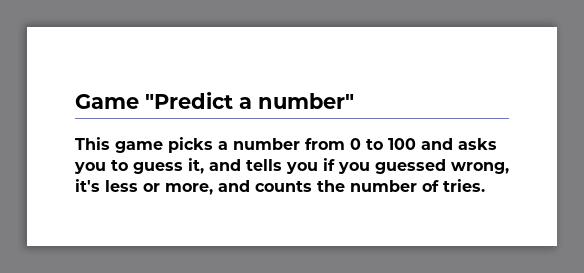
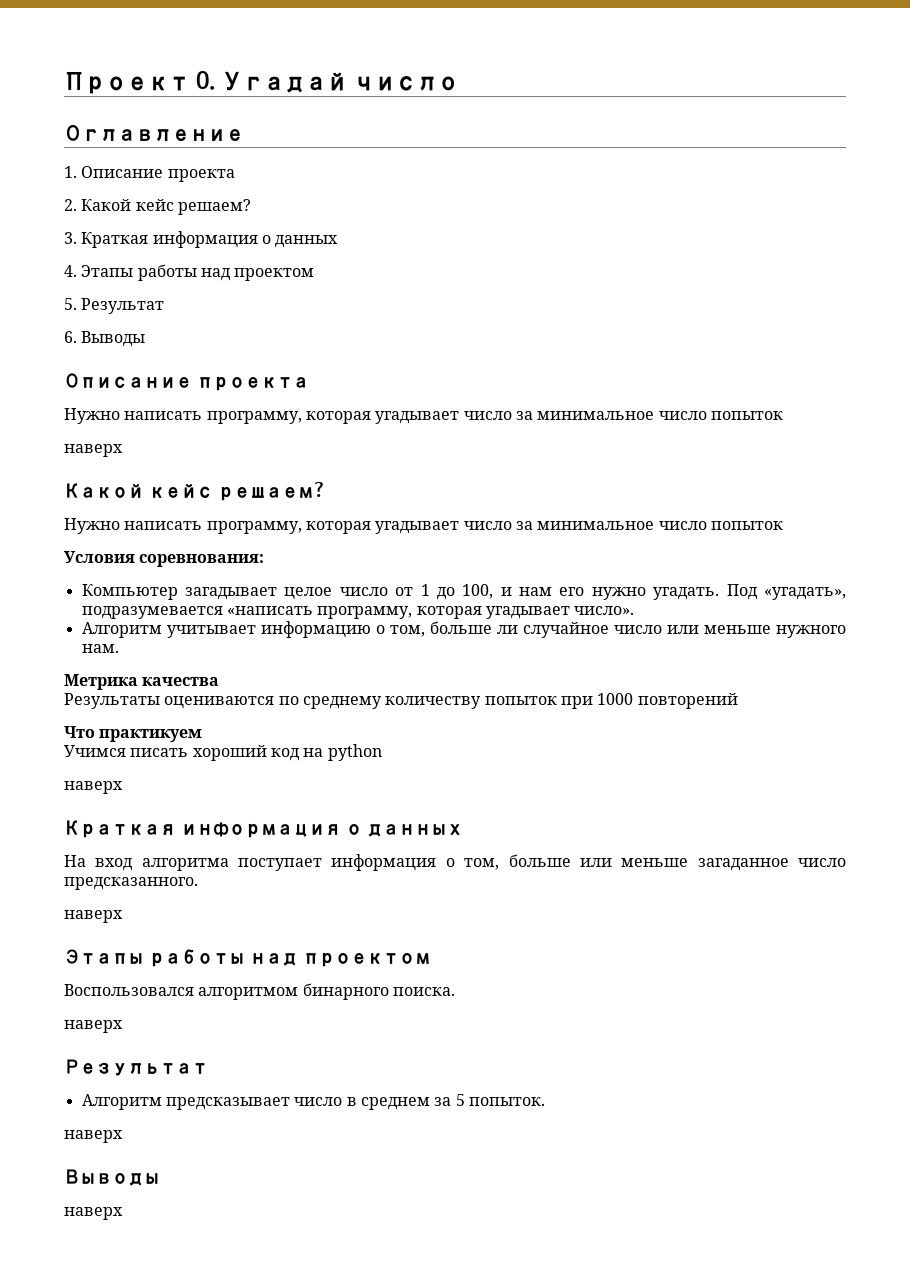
[75,92,354,109] [75,137,497,153] [74,158,509,174] [75,179,485,195] Game "Predict a number" // This game picks a number from 0 to 100 and asks you to guess it, and tells you if you guessed wrong, it's less or more, and counts the number of tries. -> [64,71,460,94] [64,124,244,142] [64,166,235,182] [64,199,251,215] [64,231,339,248] [64,264,315,281] [64,298,165,314] [64,331,146,347] [64,373,309,391] [64,408,783,424] [64,444,123,457] [64,482,326,501] [64,518,783,534] [64,551,265,567] [81,584,846,600] [81,606,635,619] [81,621,846,638] [81,644,119,653] [64,674,220,690] [64,693,738,709] [64,726,203,742] [64,744,382,761] [64,781,123,794] [64,820,463,838] [64,854,847,871] [64,877,198,890] [64,910,123,923] [64,949,431,967] [64,983,455,1000] [64,1020,123,1033] [64,1059,208,1076] [81,1094,545,1110] [64,1130,123,1143] [64,1169,160,1186] [64,1207,123,1220] Проект 0. Угадай число // Оглавление // 1. Описание проекта // 2. Какой кейс решаем? // 3. Краткая информация о данных // 4. Этапы работы над проектом // 5. Результат // 6. Выводы // Описание проекта // Нужно написать программу, которая угадывает число за минимальное число попыток // наверх // Какой кейс решаем? // Нужно написать программу, которая угадывает число за минимальное число попыток // Условия соревнования: // Компьютер загадывает целое число от 1 до 100, и нам его нужно угадать. Под «угадать», подразумевается «написать программу, которая угадывает число». // Алгоритм учитывает информацию о том, больше ли случайное число или меньше нужного нам. // Метрика качества // Результаты оцениваются по среднему количеству попыток при 1000 повторений // Что практикуем // Учимся писать хороший код на python // наверх // Краткая информация о данных // На вход алгоритма поступает информация о том, больше или меньше загаданное число предсказанного. // наверх // Этапы работы над проектом // Воспользовался алгоритмом бинарного поиска. // наверх // Результат // Алгоритм предсказывает число в среднем за 5 попыток. // наверх // Выводы // наверх

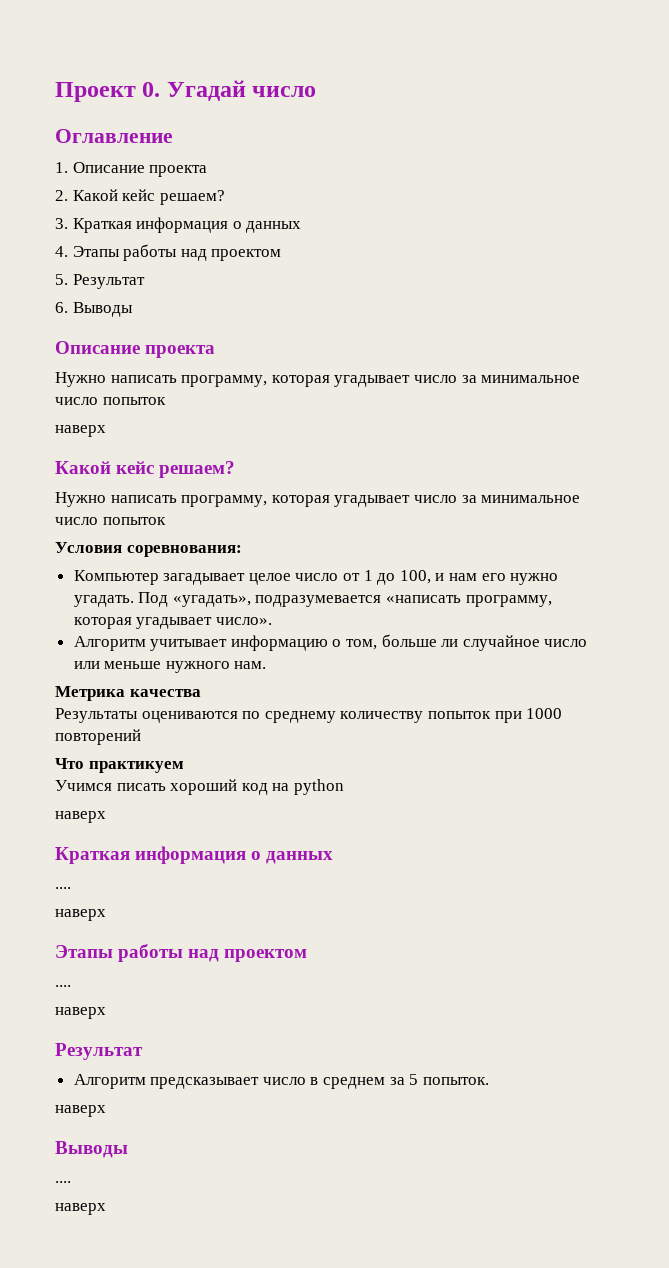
[64,854,847,871] [64,877,198,890] На вход алгоритма поступает информация о том, больше или меньше загаданное число предсказанного. -> [55,887,71,889] ....
[64,983,455,1000] Воспользовался алгоритмом бинарного поиска. -> [55,985,71,987] ....
(160, 1177) none -> [55,1181,71,1183] // ....

